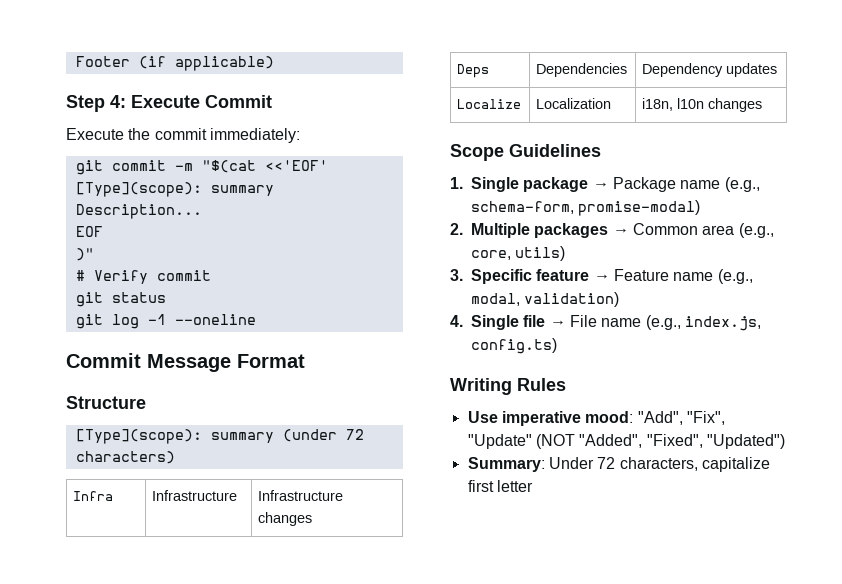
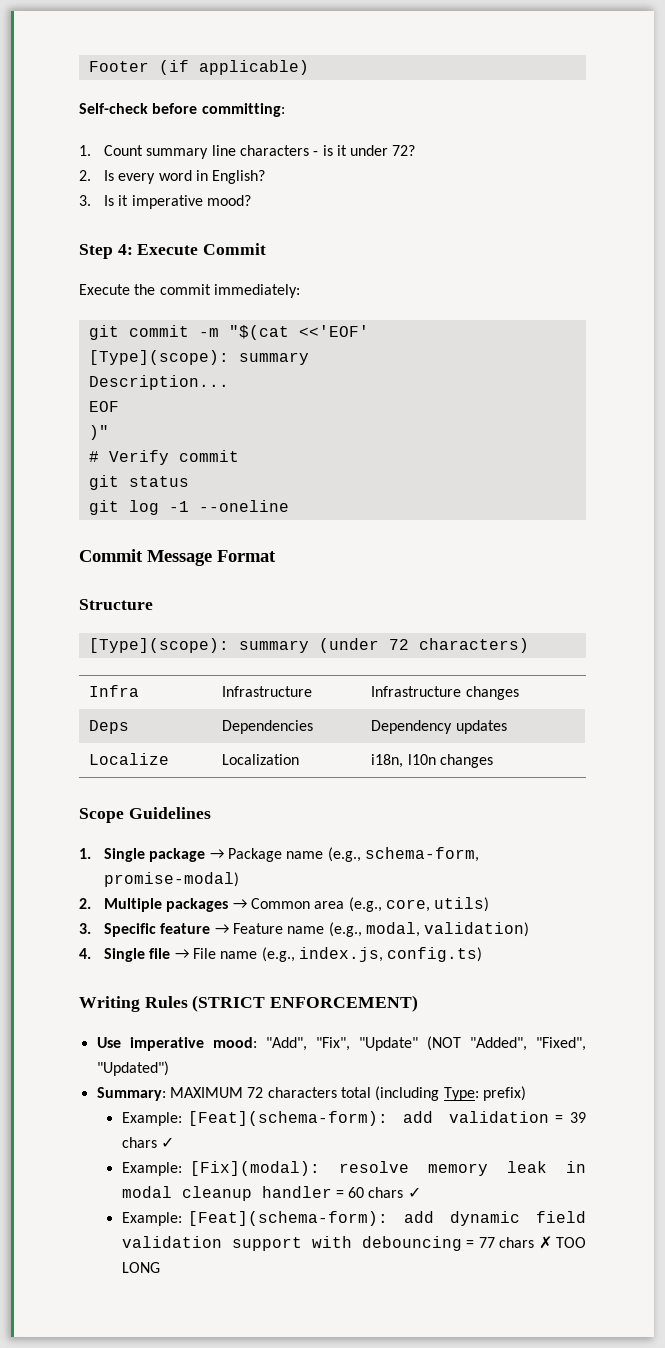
(274, 63) none -> [79,103,285,117] [79,145,416,159] [79,170,266,184] [79,195,251,209] // Self-check before committing: // 1. Count summary line characters - is it under 72? // 2. Is every word in English? // 3. Is it imperative mood?
(566, 384) none -> [192,995,419,1012] (STRICT ENFORCEMENT)
[548,457,770,472] [467,480,533,492] Under 72 characters, capitalize first letter -> [169,1086,526,1101] [121,1111,586,1126] [121,1137,174,1148] [121,1161,586,1176] [121,1186,421,1201] [121,1211,586,1226] [121,1236,586,1251] [121,1262,160,1273] MAXIMUM 72 characters total (including Type: prefix) // Example: [Feat](schema-form): add validation = 39 chars ✓ // Example: [Fix](modal): resolve memory leak in modal cleanup handler = 60 chars ✓ // Example: [Feat](schema-form): add dynamic field validation support with debouncing = 77 chars ✗ TOO LONG

